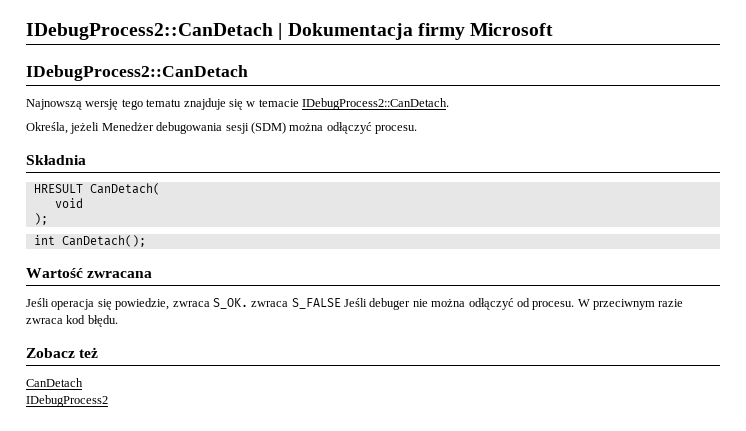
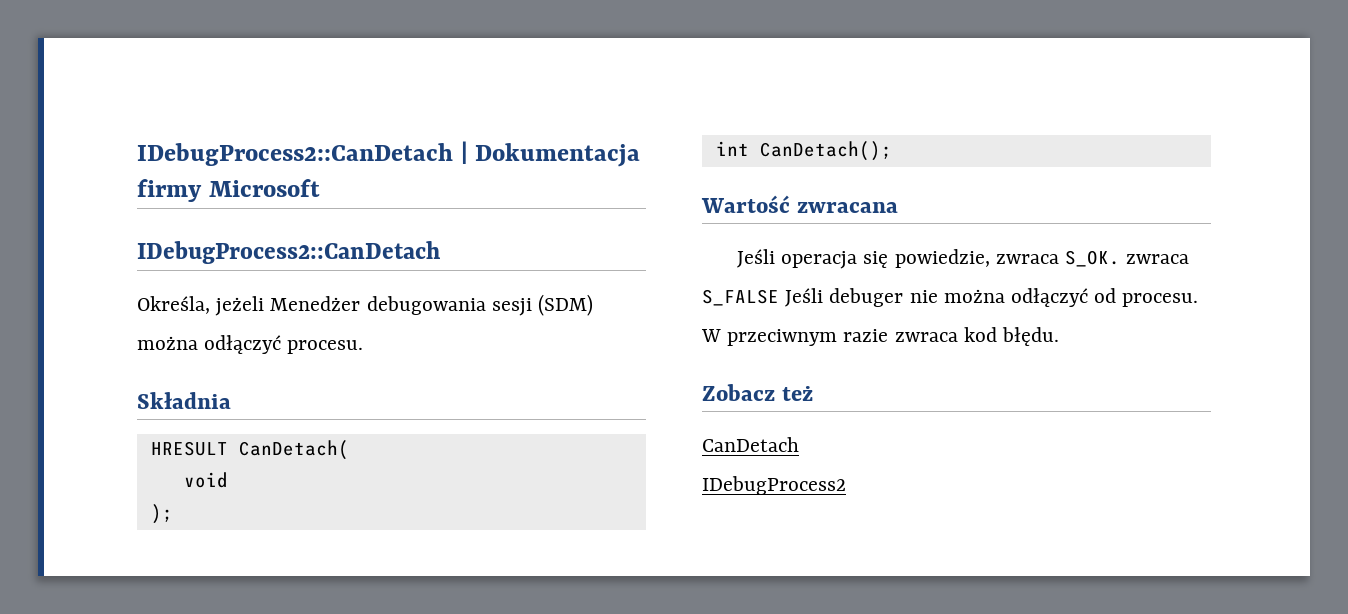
[26,98,449,110] // Najnowszą wersję tego tematu znajduje się w temacie IDebugProcess2::CanDetach. -> (440, 252) none

